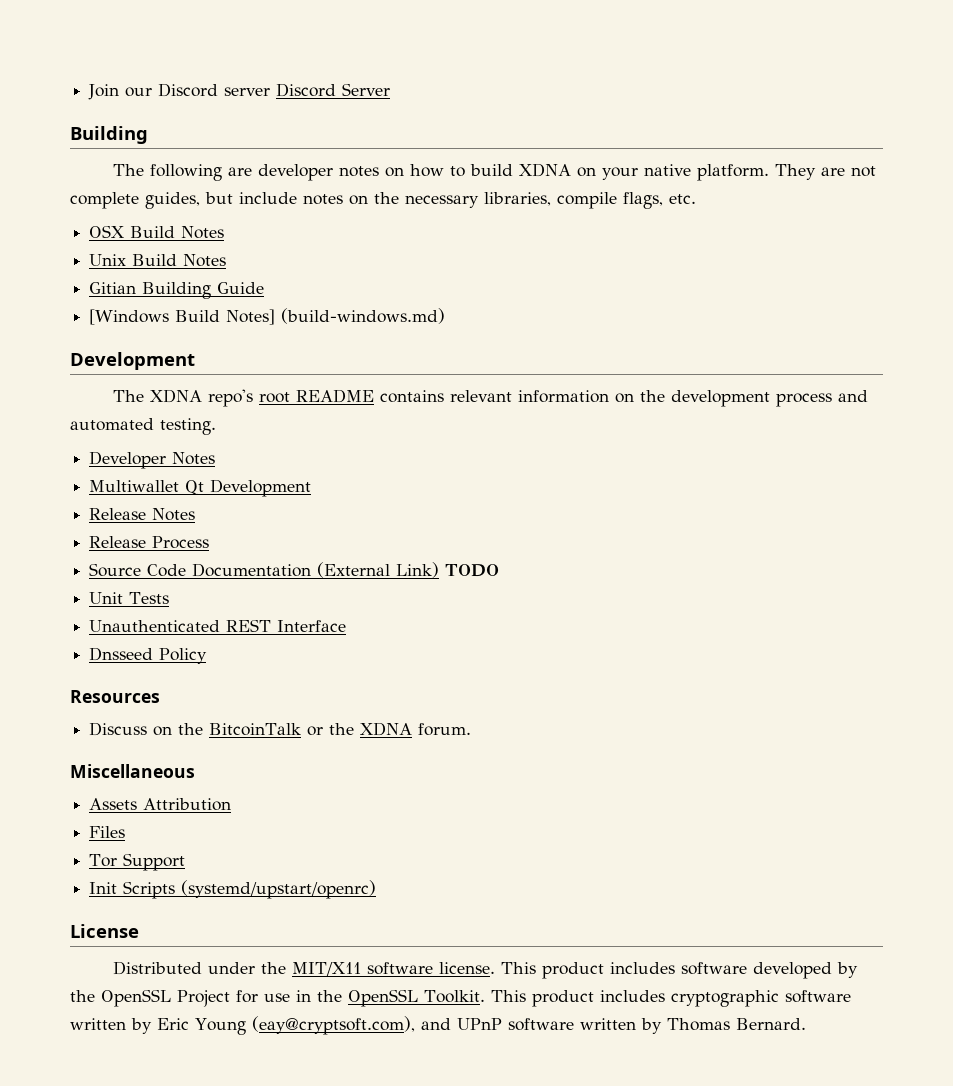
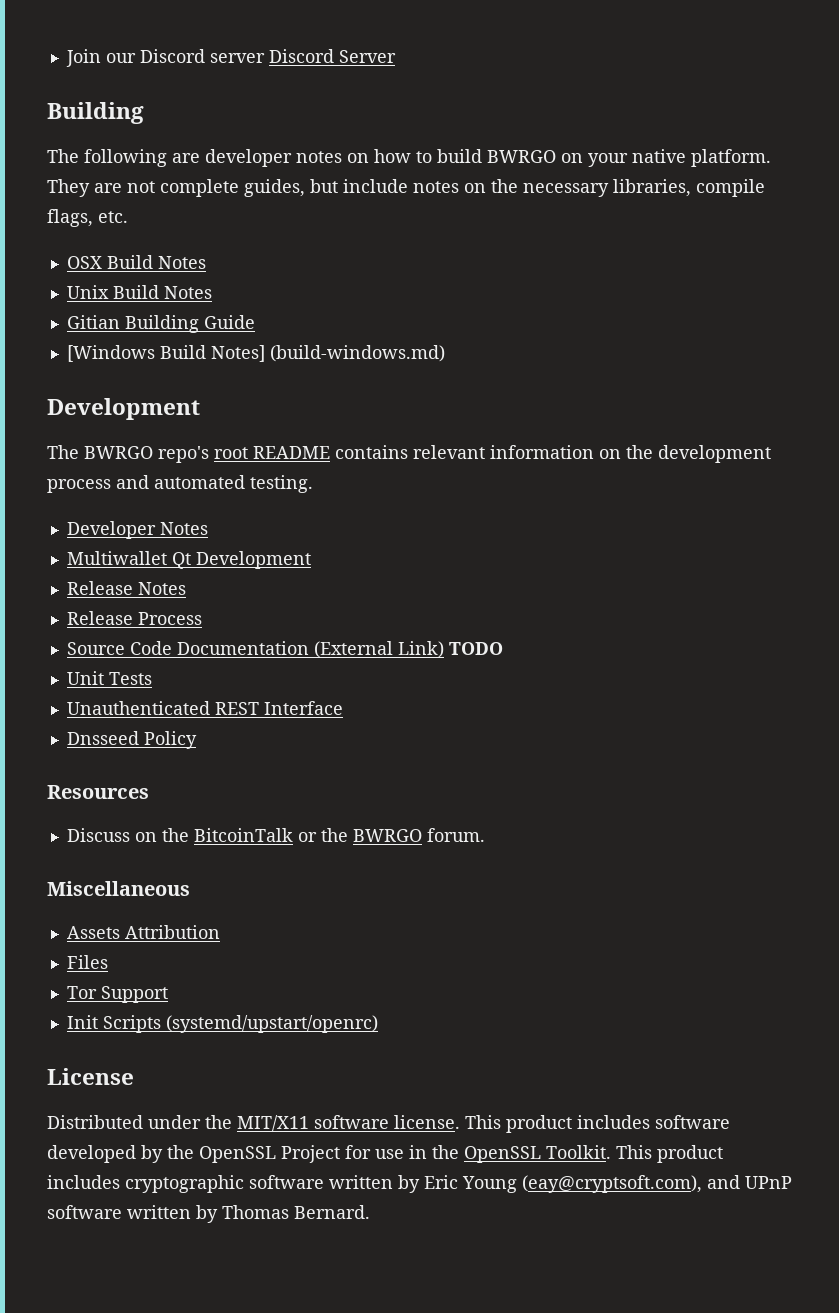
[518,163,571,177] XDNA -> [487,150,556,163] BWRGO
[149,389,202,403] XDNA -> [84,446,153,459] BWRGO
[360,722,413,736] XDNA -> [352,829,422,842] BWRGO

